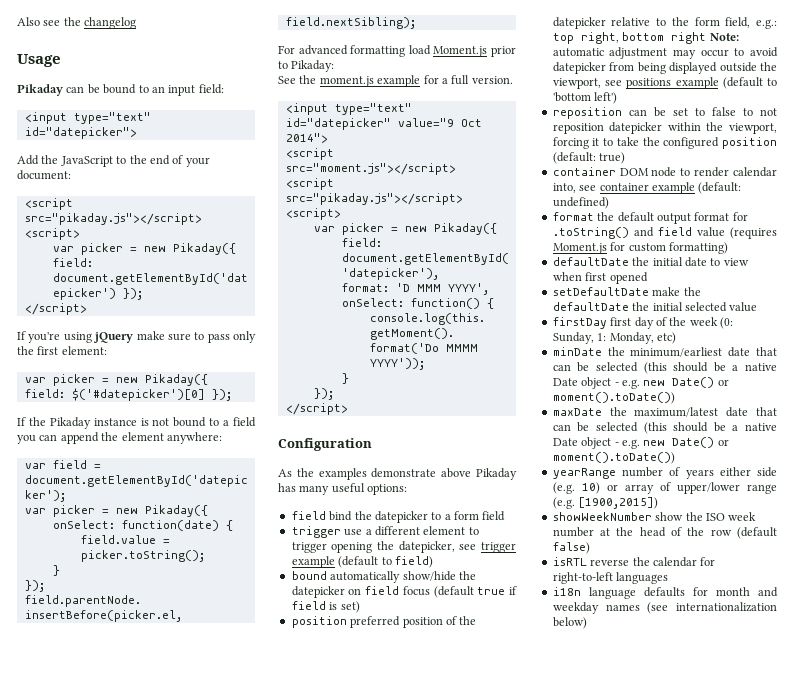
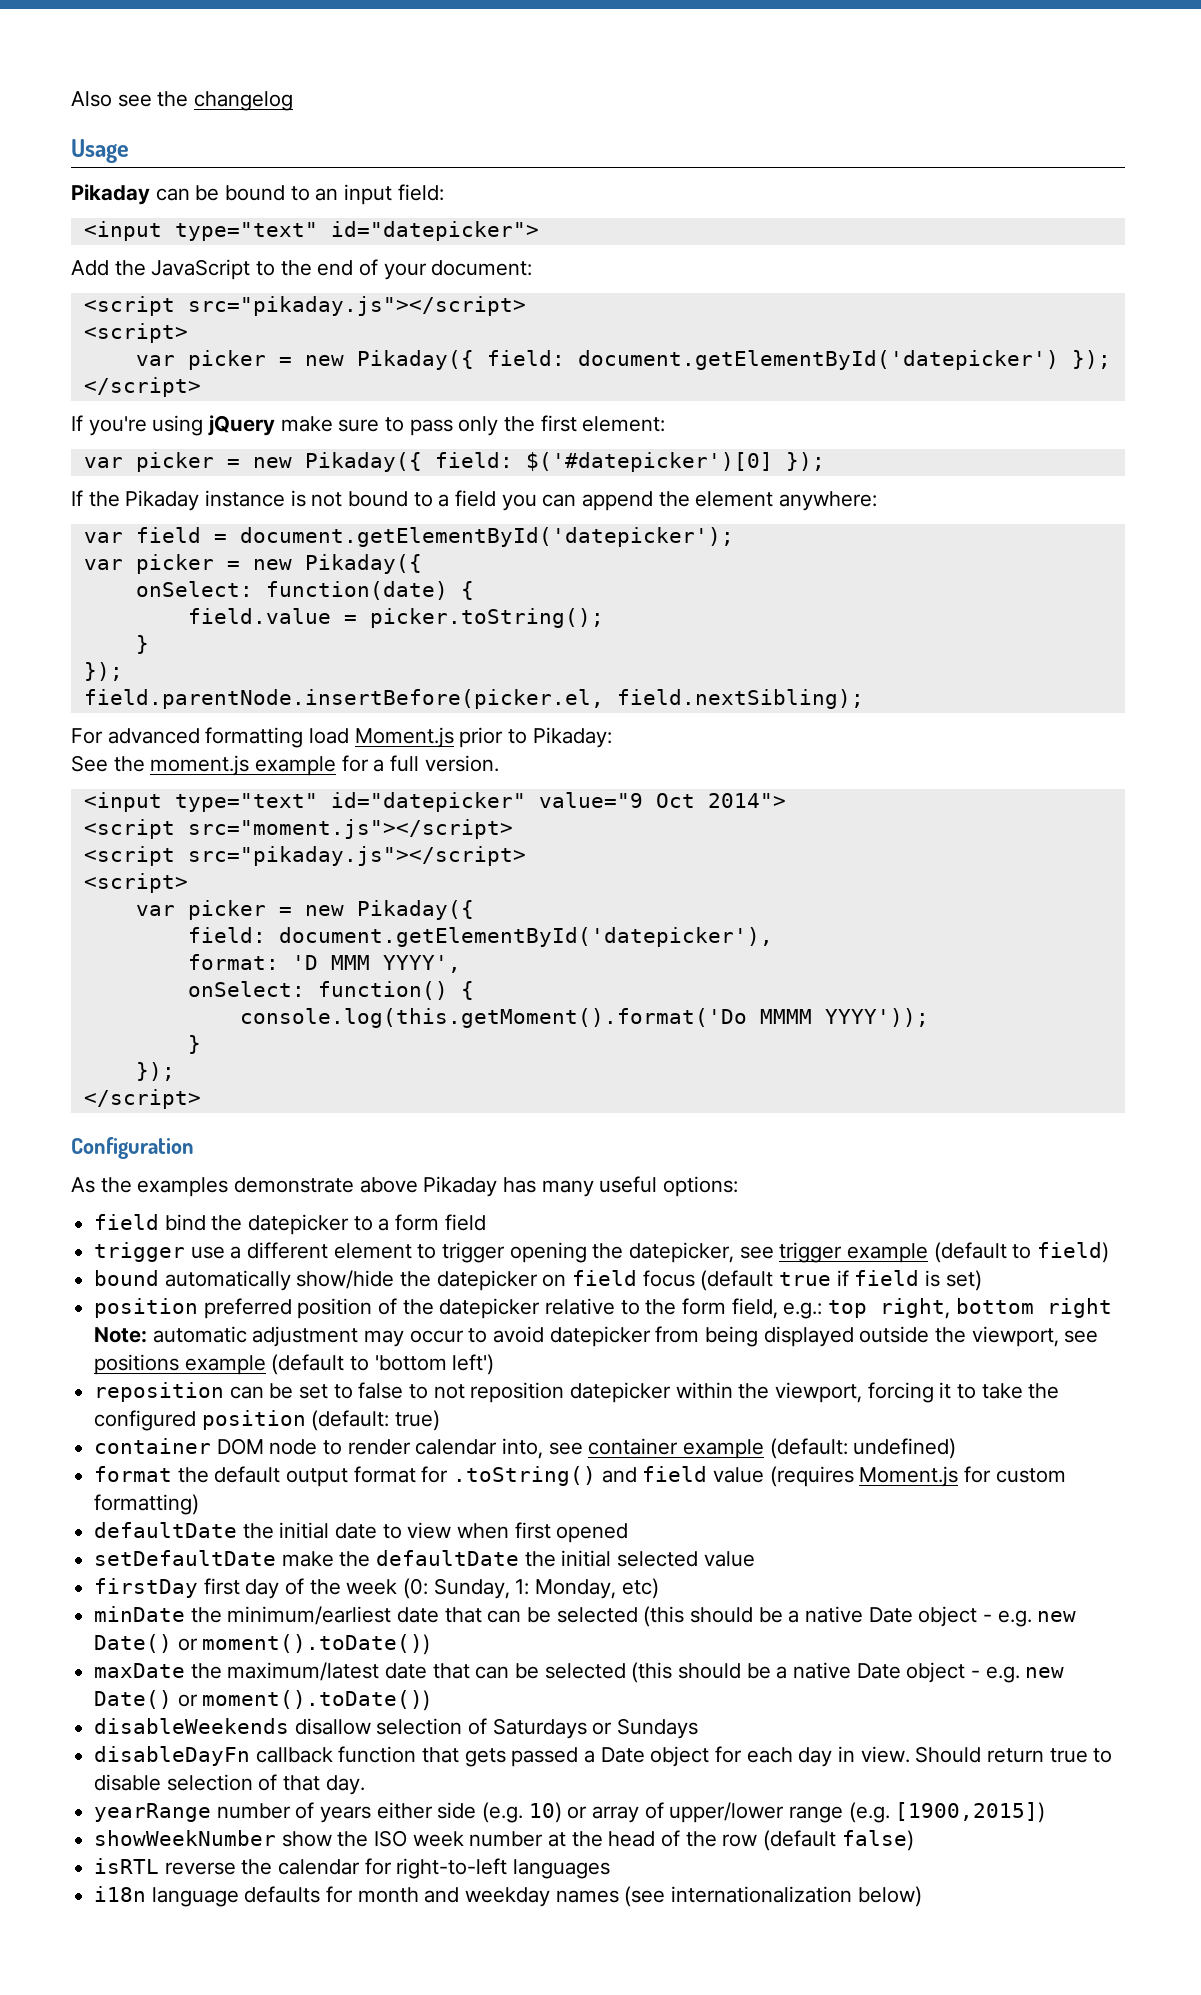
(675, 458) none -> [94,1718,699,1739] [94,1746,1113,1767] [94,1774,365,1795] // disableWeekends disallow selection of Saturdays or Sundays // disableDayFn callback function that gets passed a Date object for each day in view. Should return true to disable selection of that day.

